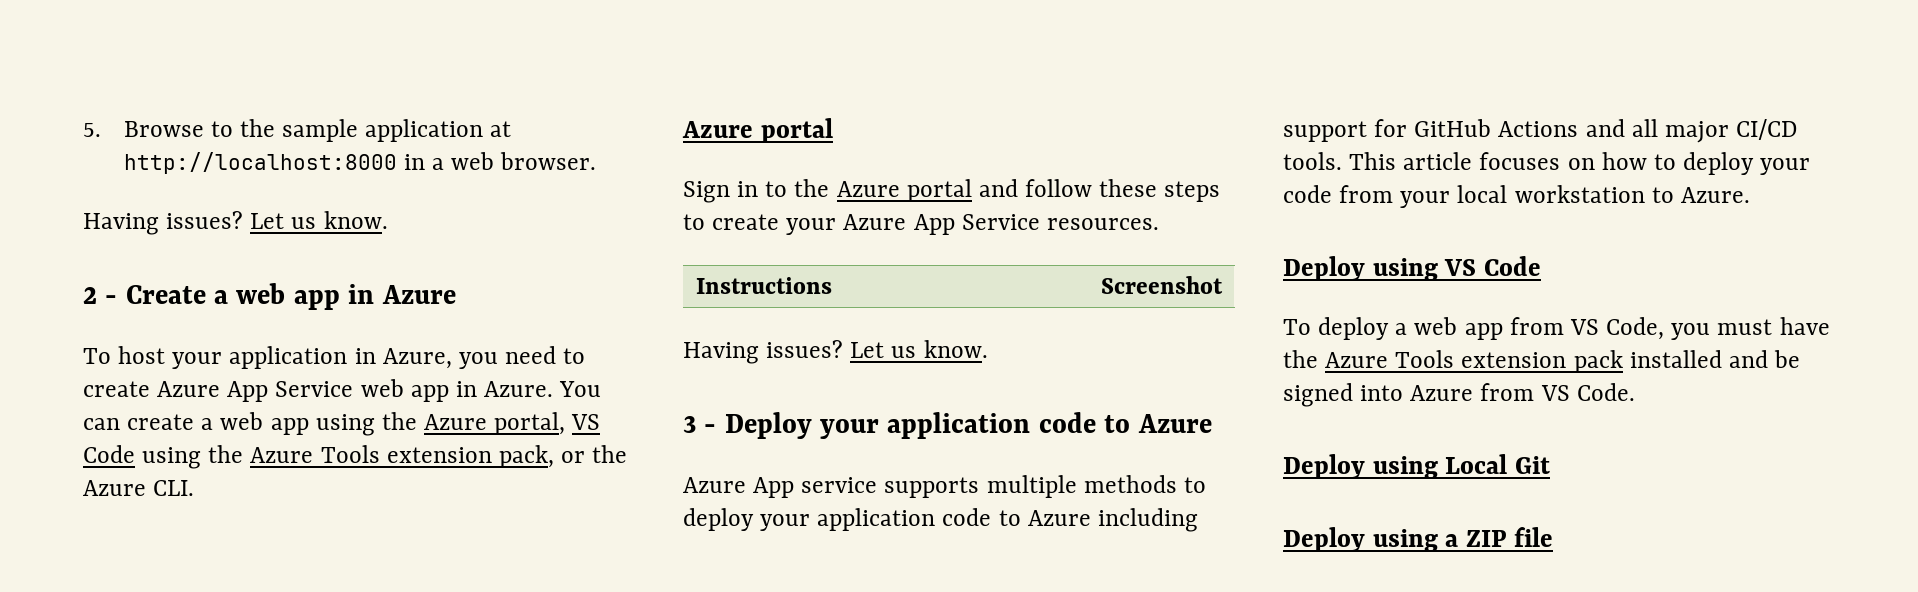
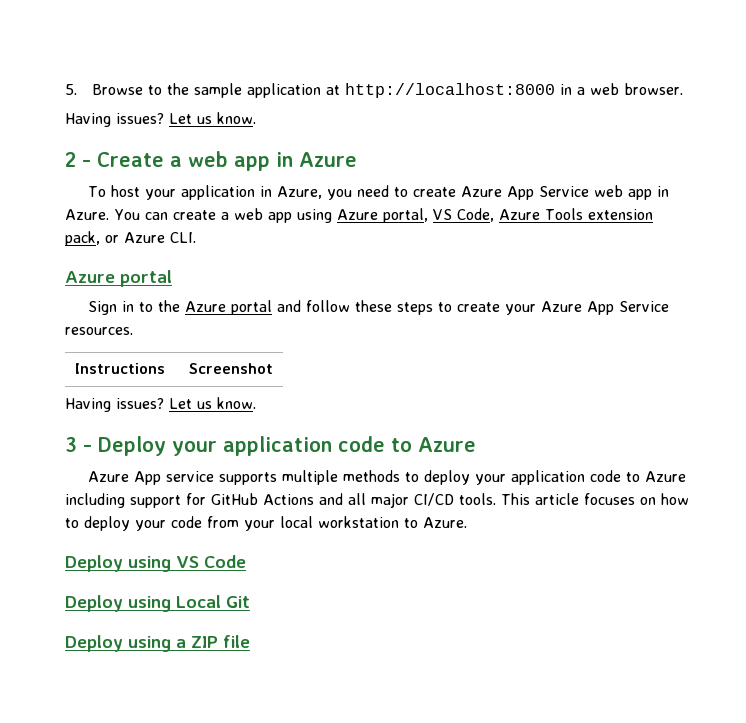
[381,412,417,430] the -> (332, 216) none
[83,445,244,469] Code using the -> [456,208,494,222] Code,
[592,445,628,463] the -> (119, 239) none
[1283,317,1830,340] [1283,350,1801,373] [1283,383,1635,407] // To deploy a web app from VS Code, you must have the Azure Tools extension pack installed and be signed into Azure from VS Code. -> (246, 561) none

